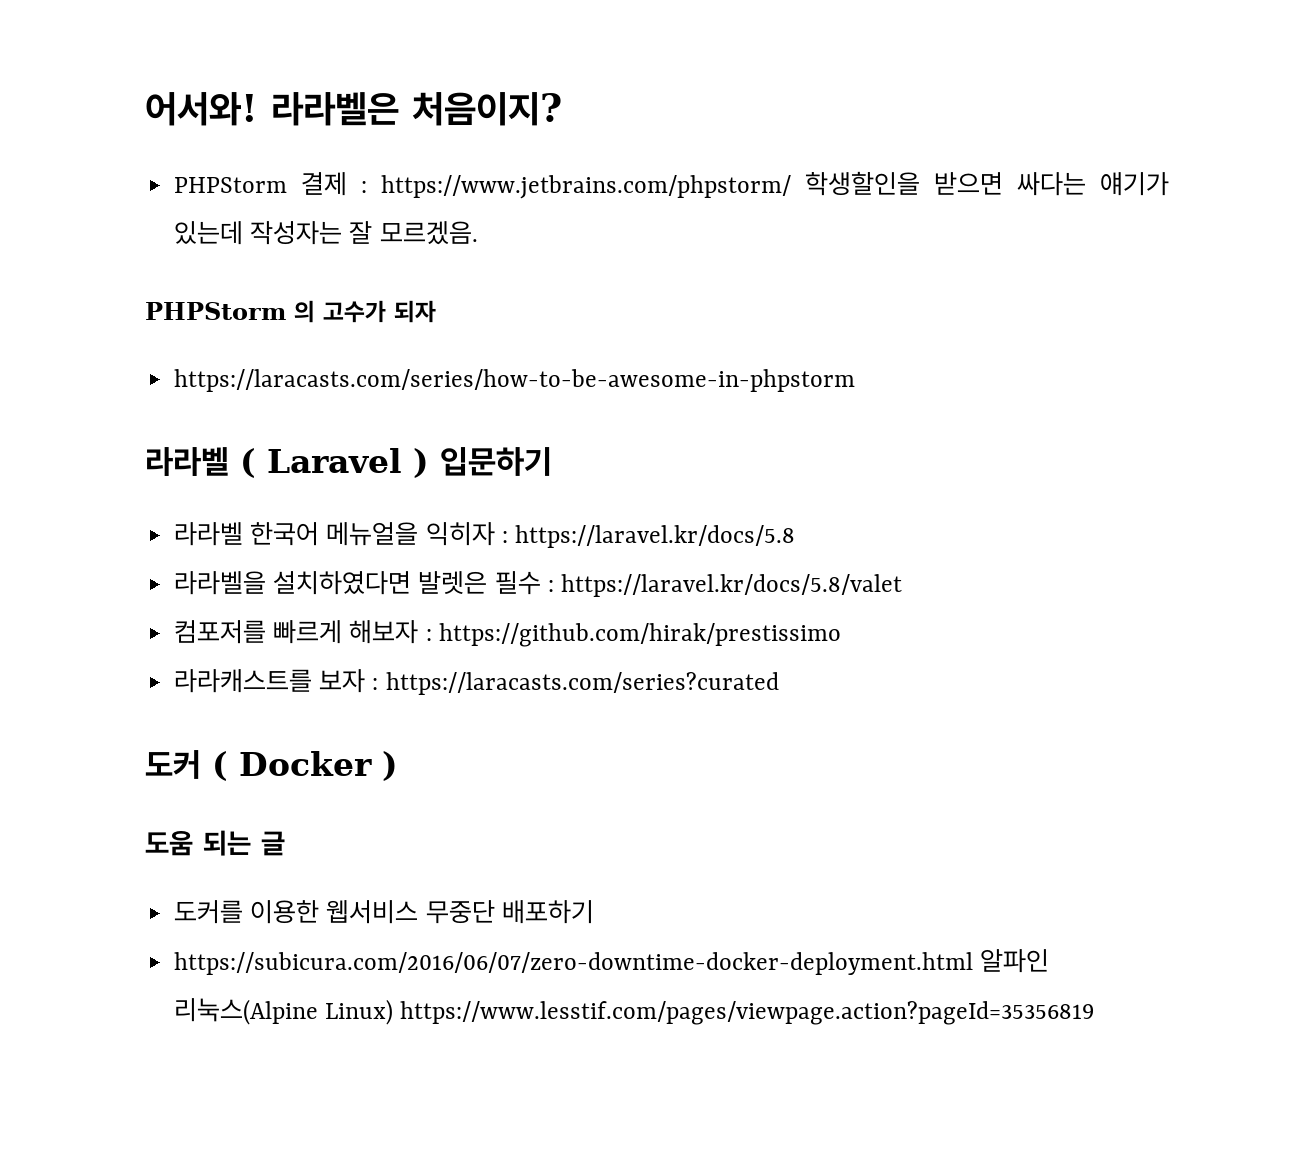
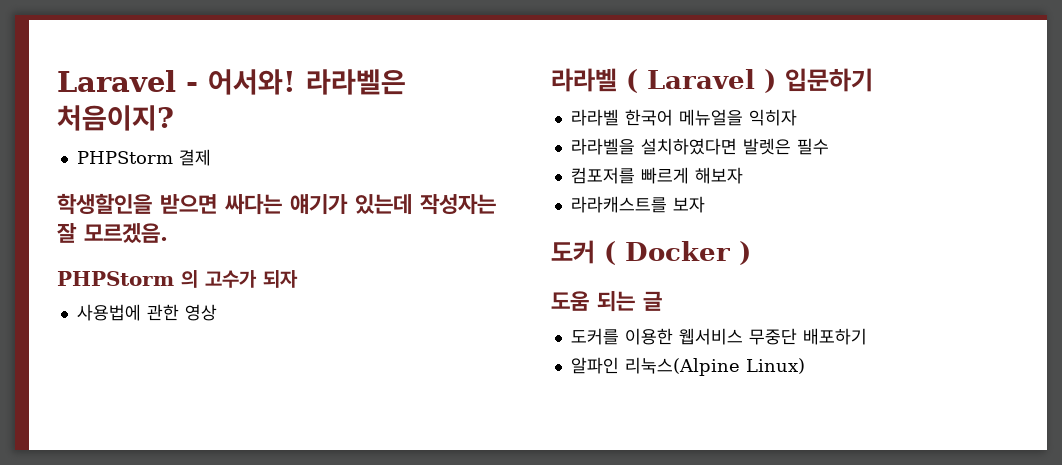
(145, 109) none -> [57,70,198,92] Laravel -
[361,175,792,199] : https://www.jetbrains.com/phpstorm/ -> (211, 157) //
[174,369,856,392] https://laracasts.com/series/how-to-be-awesome-in-phpstorm -> [76,304,217,321] 사용법에 관한 영상
[501,525,795,548] : https://laravel.kr/docs/5.8 -> (797, 117) none
[547,574,902,597] : https://laravel.kr/docs/5.8/valet -> (829, 146) none
[425,623,841,647] : https://github.com/hirak/prestissimo -> (743, 175) none
[372,672,779,695] : https://laracasts.com/series?curated -> (705, 204) none
[174,952,974,975] https://subicura.com/2016/06/07/zero-downtime-docker-deployment.html -> (867, 336) none
[400,1001,1095,1025] https://www.lesstif.com/pages/viewpage.action?pageId=35356819 -> (805, 366) none

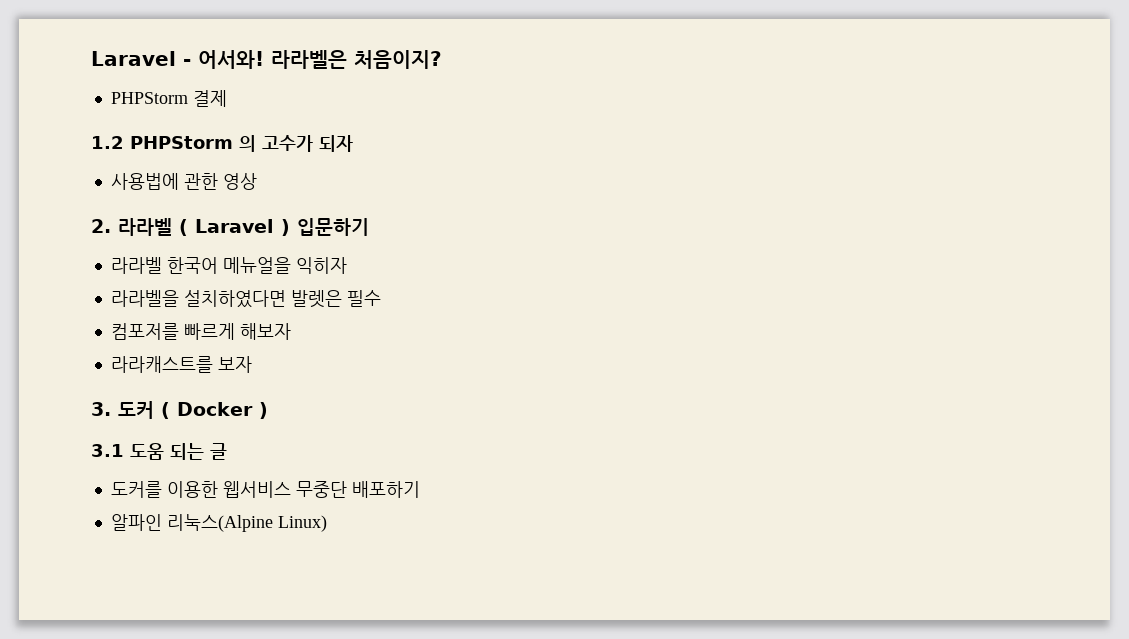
[57,193,496,215] [57,223,168,244] 학생할인을 받으면 싸다는 얘기가 있는데 작성자는 잘 모르겠음. // -> [91,136,124,149] 1.2
(217, 312) none -> [91,219,111,233] 2.
(705, 204) none -> [91,402,111,416] 3.
(751, 253) none -> [91,444,124,457] 3.1

